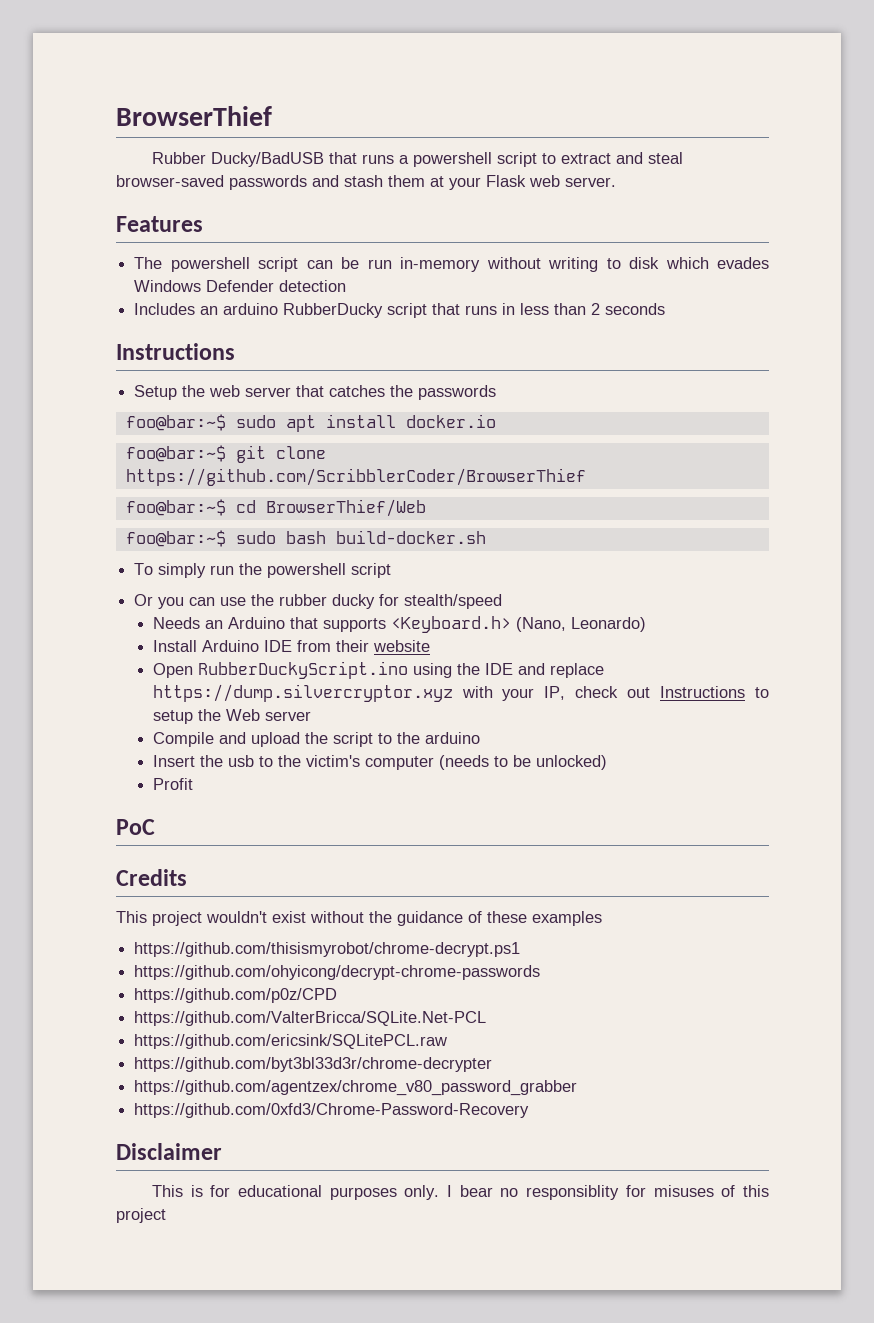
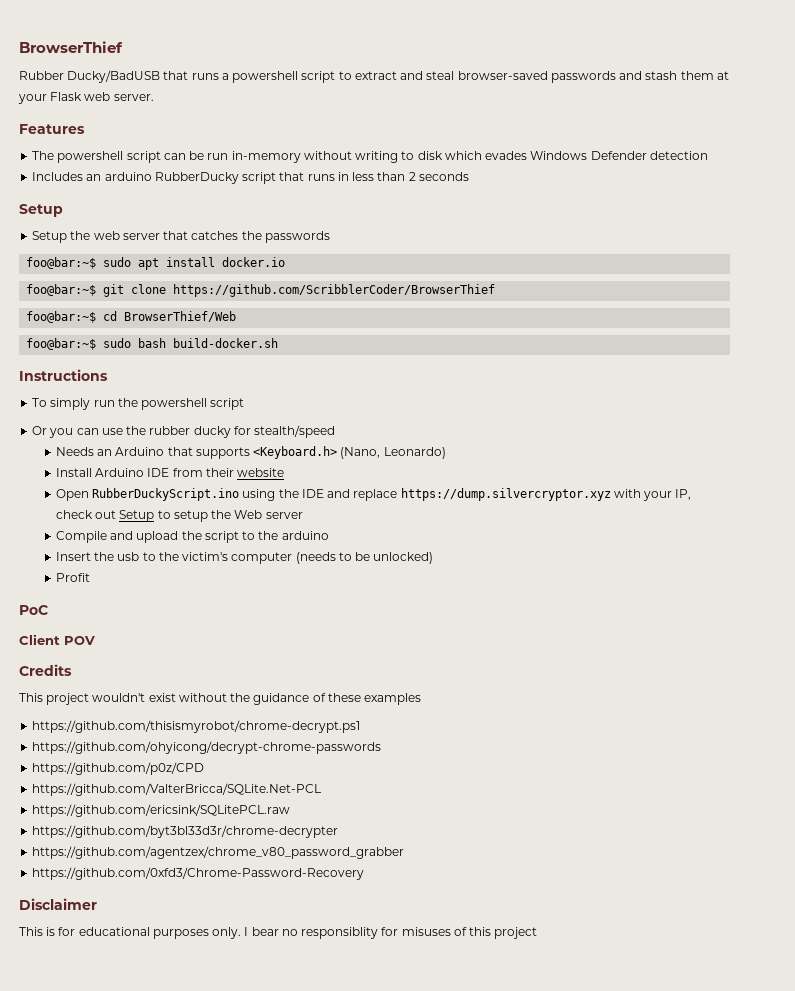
[116,343,235,360] Instructions -> [19,204,63,217] Setup
(486, 537) none -> [19,369,108,381] // Instructions
[660,686,746,698] Instructions -> [119,510,155,522] Setup
(155, 827) none -> [19,634,95,645] // Client POV

